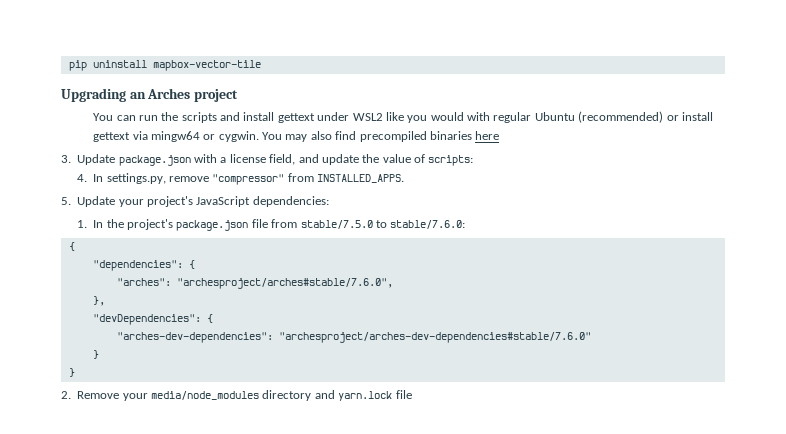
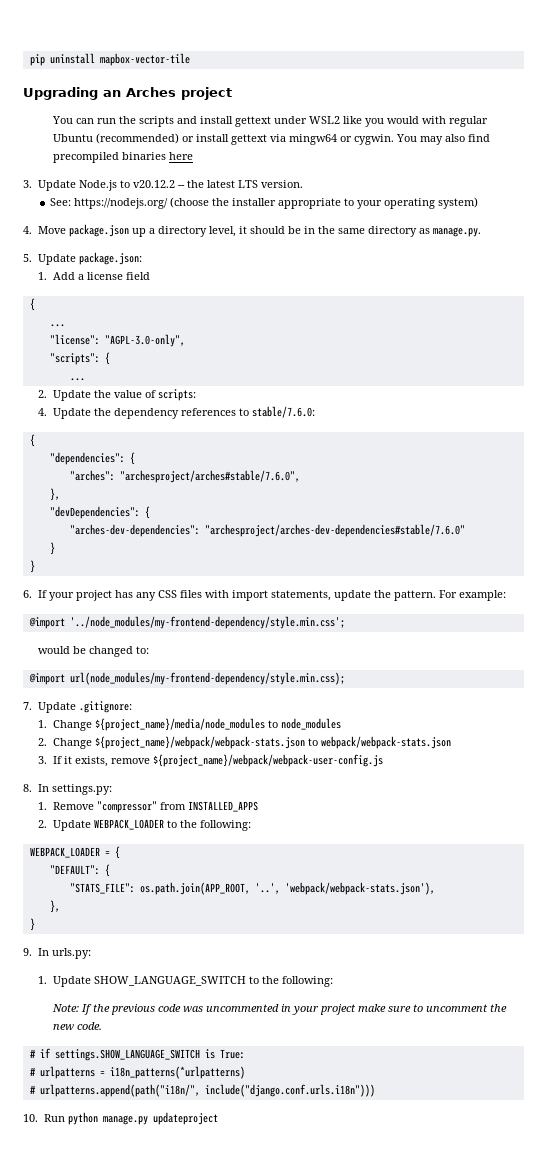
[118,154,359,166] package.json with a license field, and update -> [79,180,304,191] [50,197,479,209] [23,224,482,237] [23,252,143,265] [38,272,151,280] [29,298,35,311] [49,324,65,327] [49,334,185,347] [49,352,110,365] [69,378,85,381] [38,390,92,401] Node.js to v20.12.2 -- the latest LTS version. // See: https://nodejs.org/ (choose the installer appropriate to your operating system) // 4. Move package.json up a directory level, it should be in the same directory as manage.py. // 5. Update package.json: // 1. Add a license field // { // ... // "license": "AGPL-3.0-only", // "scripts": { // ... // 2. Update
[93,173,405,185] [61,196,329,207] [77,219,373,231] In settings.py, remove "compressor" from INSTALLED_APPS. // 5. Update your project's JavaScript dependencies: // 1. In the project's package.json file from stable/7.5.0 -> [53,408,237,419] Update the dependency references
[61,390,412,401] 2. Remove your media/node_modules directory and yarn.lock file -> [23,590,507,601] [28,616,345,629] [38,646,150,657] [28,672,345,685] [23,701,133,713] [38,718,342,731] [38,736,452,749] [38,754,384,767] [23,784,113,795] [38,801,259,813] [38,819,252,831] [29,846,120,859] [49,864,110,877] [69,882,435,895] [49,900,60,913] [29,918,35,931] [23,948,92,959] [38,976,334,987] [52,1004,508,1015] [53,1022,103,1030] [29,1048,245,1061] [29,1066,245,1079] [29,1084,375,1097] [23,1112,218,1125] 6. If your project has any CSS files with import statements, update the pattern. For example: // @import '../node_modules/my-frontend-dependency/style.min.css'; // would be changed to: // @import url(node_modules/my-frontend-dependency/style.min.css); // 7. Update .gitignore: // 1. Change ${project_name}/media/node_modules to node_modules // 2. Change ${project_name}/webpack/webpack-stats.json to webpack/webpack-stats.json // 3. If it exists, remove ${project_name}/webpack/webpack-user-config.js // 8. In settings.py: // 1. Remove "compressor" from INSTALLED_APPS // 2. Update WEBPACK_LOADER to the following: // WEBPACK_LOADER = { // "DEFAULT": { // "STATS_FILE": os.path.join(APP_ROOT, '..', 'webpack/webpack-stats.json'), // }, // } // 9. In urls.py: // 1. Update SHOW_LANGUAGE_SWITCH to the following: // Note: If the previous code was uncommented in your project make sure to uncomment the new code. // # if settings.SHOW_LANGUAGE_SWITCH is True: // # urlpatterns = i18n_patterns(*urlpatterns) // # urlpatterns.append(path("i18n/", include("django.conf.urls.i18n"))) // 10. Run python manage.py updateproject

